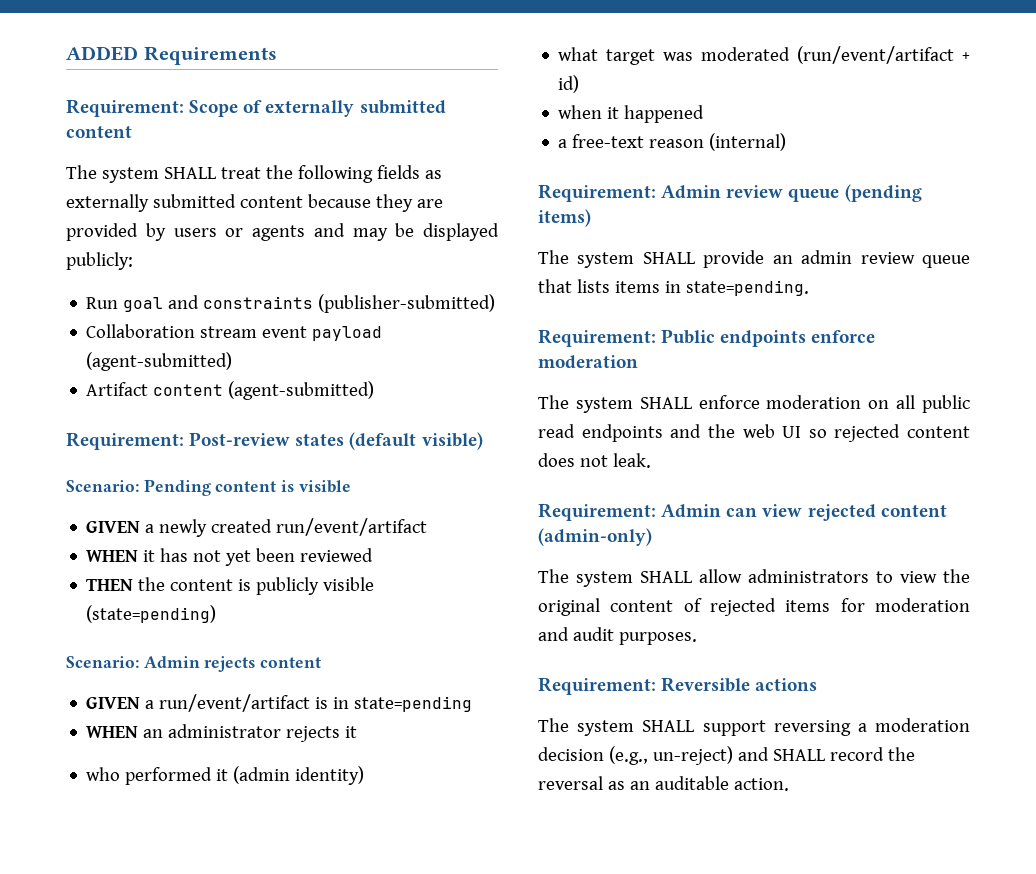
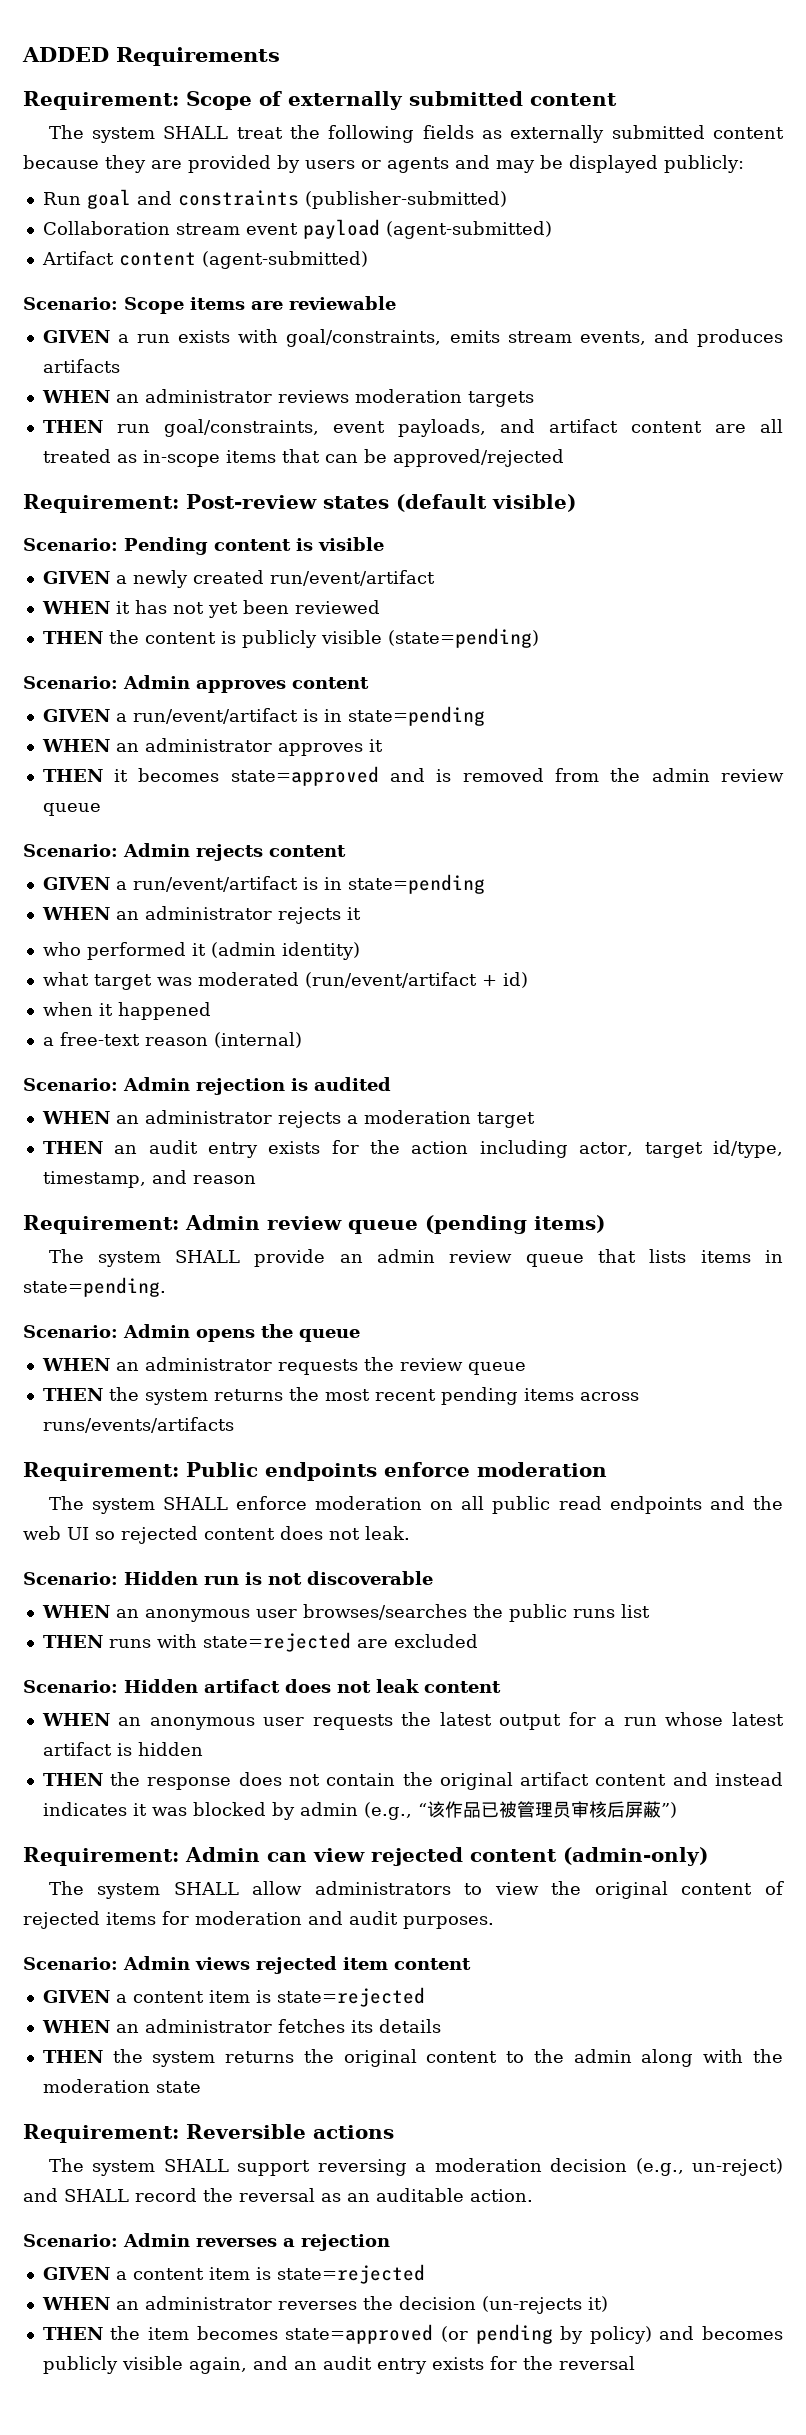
(375, 390) none -> [23,296,396,314] [42,329,784,347] [42,359,120,373] [41,389,534,407] [42,419,784,437] [42,449,564,467] // Scenario: Scope items are reviewable // GIVEN a run exists with goal/constraints, emits stream events, and produces artifacts // WHEN an administrator reviews moderation targets // THEN run goal/constraints, event payloads, and artifact content are all treated as in-scope items that can be approved/rejected
(217, 614) none -> [23,675,369,693] [42,706,485,726] [41,738,383,756] [42,766,785,786] [42,803,101,816] // Scenario: Admin approves content // GIVEN a run/event/artifact is in state=pending // WHEN an administrator approves it // THEN it becomes state=approved and is removed from the admin review queue
(787, 142) none -> [23,1077,391,1095] [41,1110,535,1128] [42,1140,784,1158] [42,1170,256,1188] // Scenario: Admin rejection is audited // WHEN an administrator rejects a moderation target // THEN an audit entry exists for the action including actor, target id/type, timestamp, and reason
(809, 288) none -> [23,1324,360,1342] [41,1357,526,1375] [42,1387,639,1405] [42,1417,234,1433] // Scenario: Admin opens the queue // WHEN an administrator requests the review queue // THEN the system returns the most recent pending items across runs/events/artifacts
(651, 460) none -> [23,1571,433,1585] [41,1604,650,1622] [42,1632,478,1652] [23,1679,501,1693] [41,1712,784,1730] [42,1742,203,1756] [42,1772,783,1790] [42,1801,677,1820] // Scenario: Hidden run is not discoverable // WHEN an anonymous user browses/searches the public runs list // THEN runs with state=rejected are excluded // Scenario: Hidden artifact does not leak content // WHEN an anonymous user requests the latest output for a run whose latest artifact is hidden // THEN the response does not contain the original artifact content and instead indicates it was blocked by admin (e.g., “该作品已被管理员审核后屏蔽”)
(697, 638) none -> [23,1956,471,1974] [42,1987,425,2007] [41,2019,441,2033] [42,2049,783,2067] [42,2079,201,2093] // Scenario: Admin views rejected item content // GIVEN a content item is state=rejected // WHEN an administrator fetches its details // THEN the system returns the original content to the admin along with the moderation state
(789, 784) none -> [23,2233,390,2251] [42,2264,425,2284] [41,2296,608,2314] [42,2324,783,2344] [42,2356,635,2374] // Scenario: Admin reverses a rejection // GIVEN a content item is state=rejected // WHEN an administrator reverses the decision (un-rejects it) // THEN the item becomes state=approved (or pending by policy) and becomes publicly visible again, and an audit entry exists for the reversal

